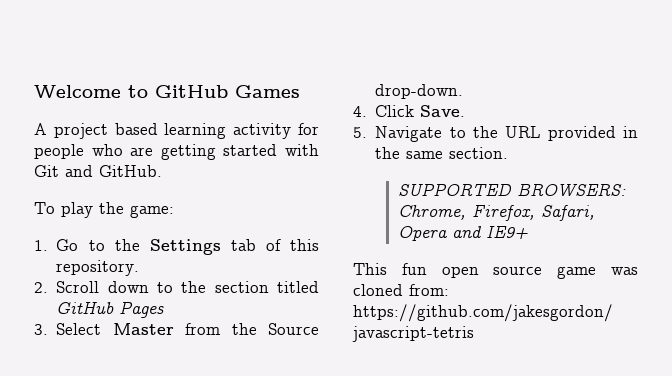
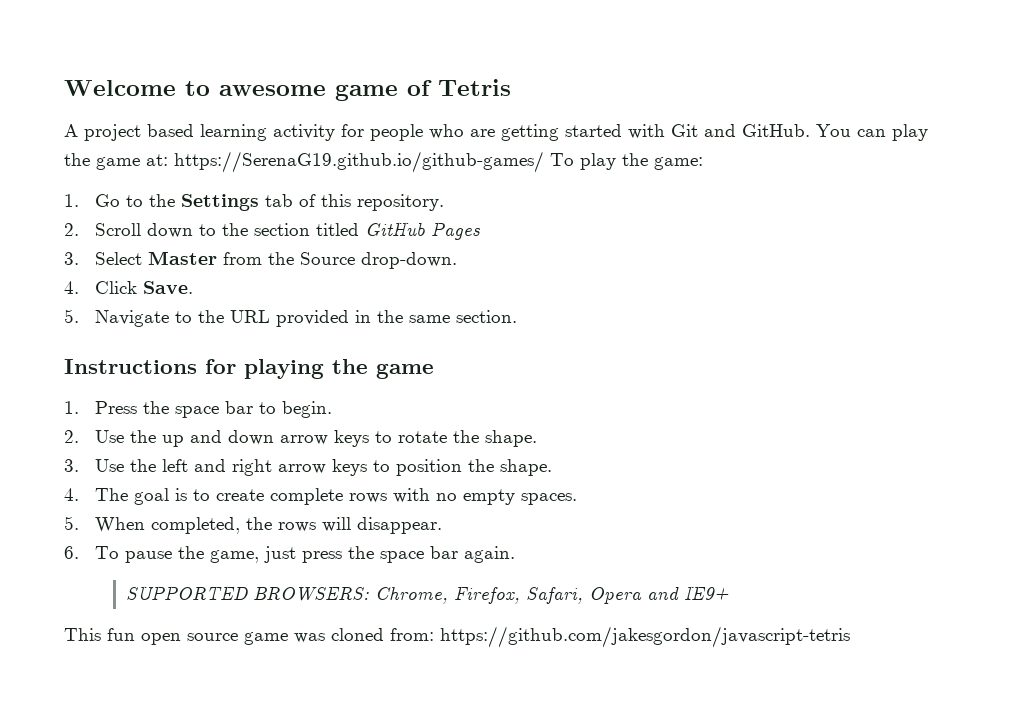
[155,85,300,98] GitHub Games -> [219,79,511,101] awesome game of Tetris
(162, 171) // -> [816,124,928,141] [64,151,544,173] You can play the game at: https://SerenaG19.github.io/github-games/
(509, 153) none -> [64,359,434,379] [64,401,333,418] [64,430,538,447] [64,459,553,476] [64,488,578,505] [64,516,443,534] [64,546,516,563] // Instructions for playing the game // 1. Press the space bar to begin. // 2. Use the up and down arrow keys to rotate the shape. // 3. Use the left and right arrow keys to position the shape. // 4. The goal is to create complete rows with no empty spaces. // 5. When completed, the rows will disappear. // 6. To pause the game, just press the space bar again.

